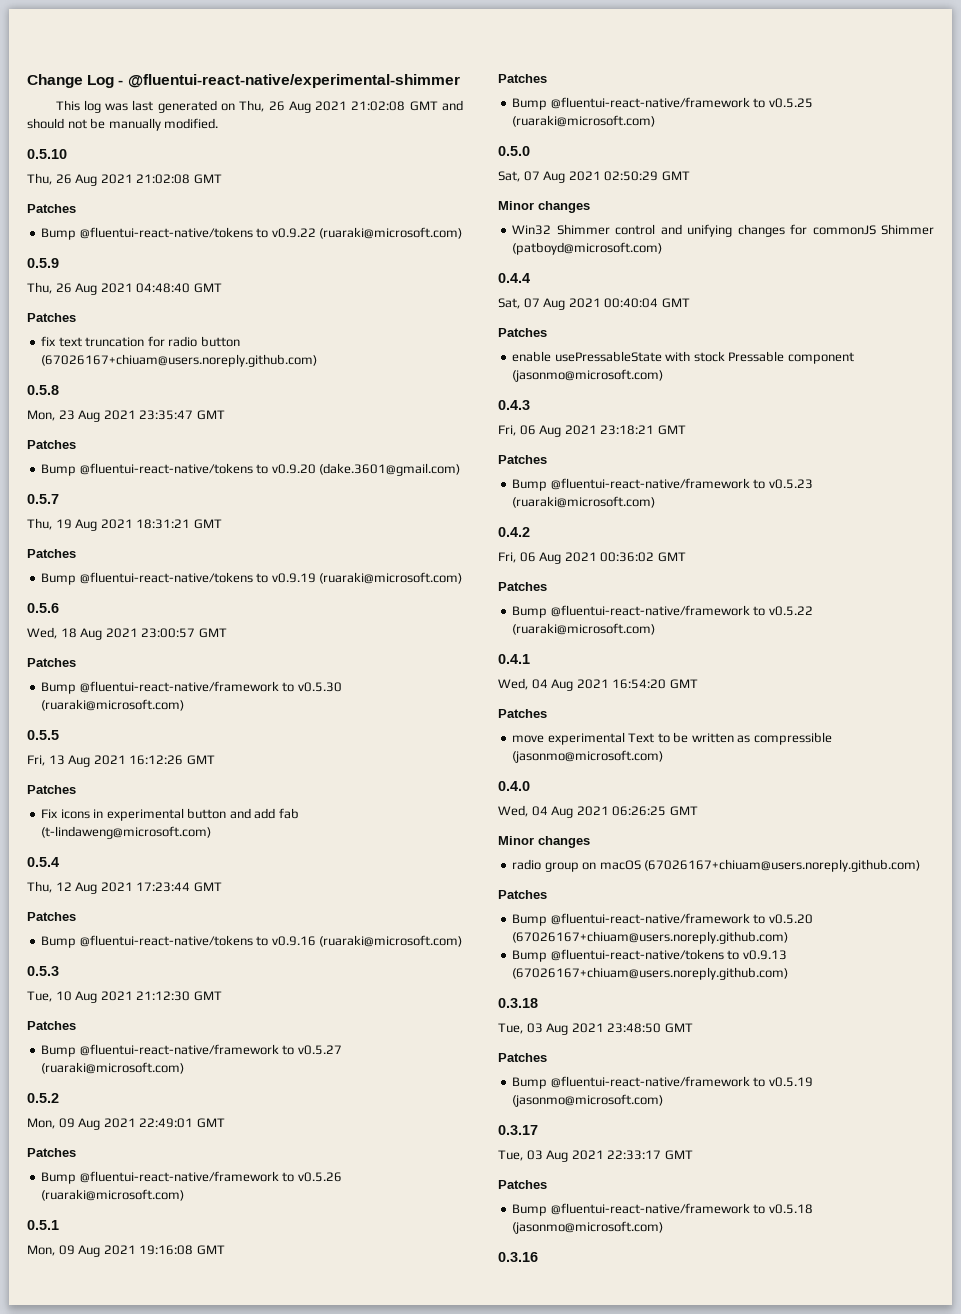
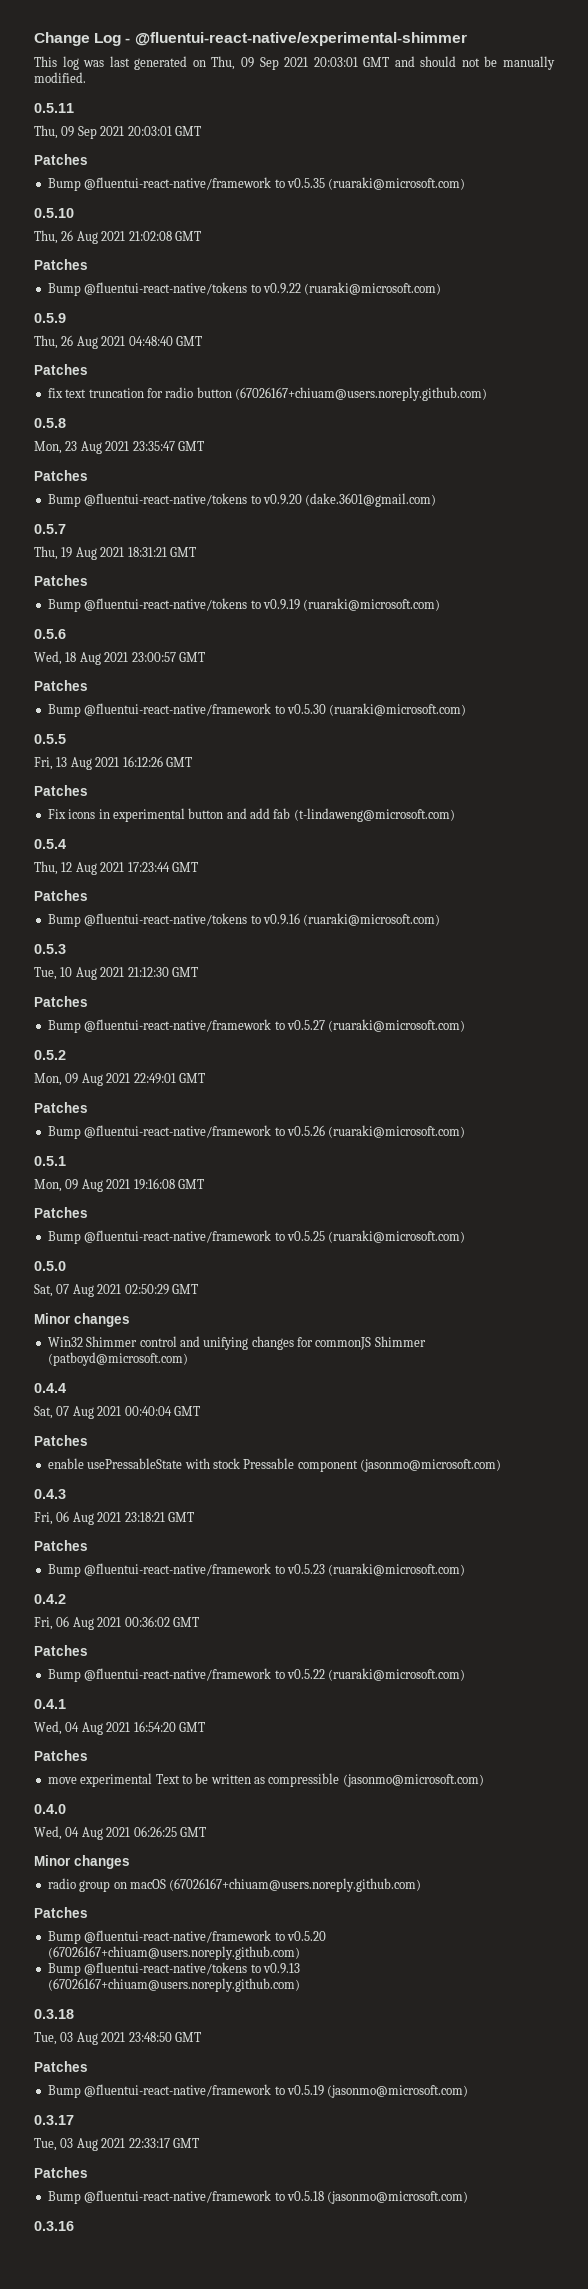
[268,101,406,113] 26 Aug 2021 21:02:08 -> [240,57,358,70] 09 Sep 2021 20:03:01
(219, 123) none -> [34,103,74,113] [34,125,201,139] [34,154,88,165] [47,177,466,191] // 0.5.11 // Thu, 09 Sep 2021 20:03:01 GMT // Patches // Bump @fluentui-react-native/framework to v0.5.35 (ruaraki@microsoft.com)

